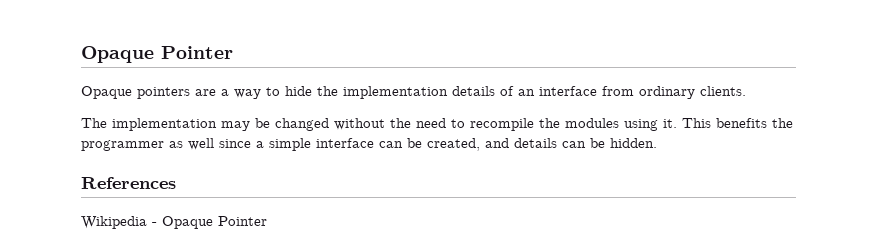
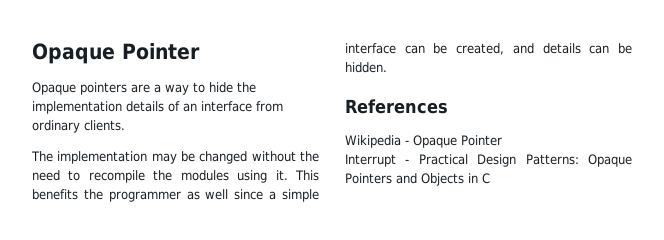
(267, 221) none -> [345,154,632,167] [345,173,490,186] // Interrupt - Practical Design Patterns: Opaque Pointers and Objects in C

